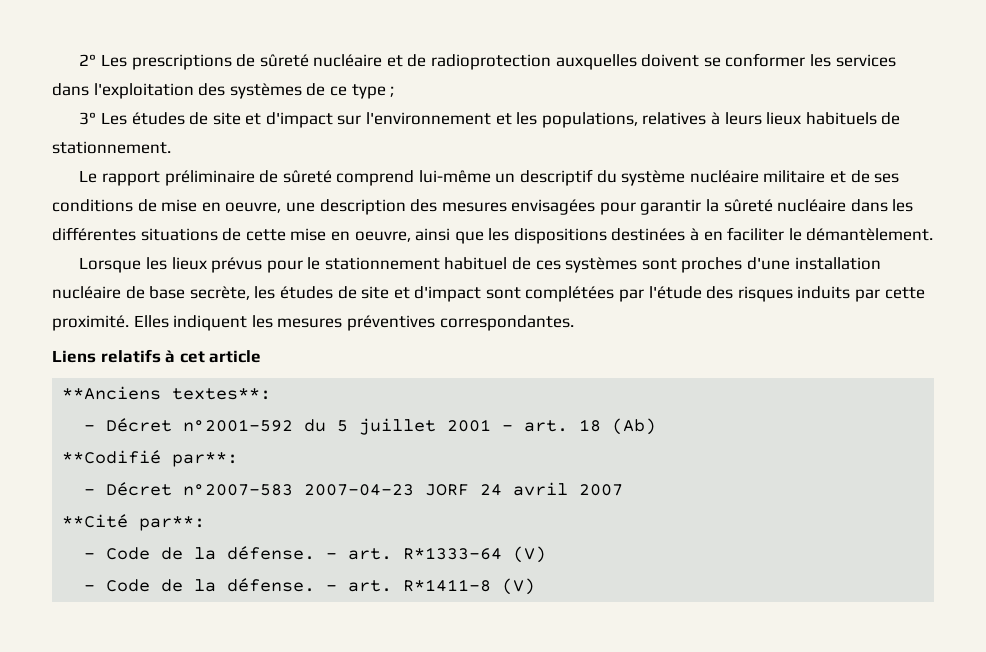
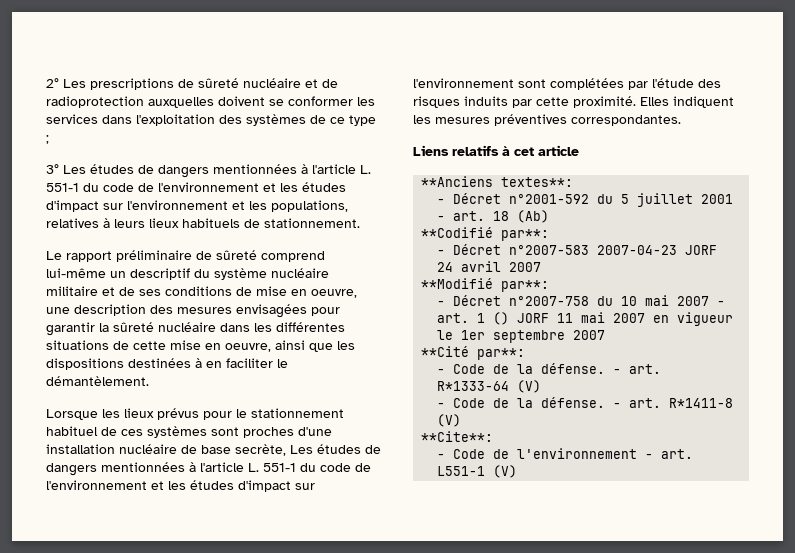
[212,112,262,125] site et -> [158,164,371,178] [46,182,346,192] dangers mentionnées à l'article L. 551-1 du code de l'environnement et les études
[254,286,482,302] les études de site et d'impact -> [290,444,381,454] [46,462,371,476] [46,480,315,492] [413,78,514,88] Les études de dangers mentionnées à l'article L. 551-1 du code de l'environnement et les études d'impact sur l'environnement
(624, 490) none -> [421,278,550,292] [437,295,726,306] [437,312,734,326] [437,330,606,343] // **Modifié par**: // - Décret n°2007-758 du 10 mai 2007 - art. 1 () JORF 11 mai 2007 en vigueur le 1er septembre 2007
(536, 586) none -> [421,431,494,442] [437,448,694,459] [437,465,518,478] // **Cite**: // - Code de l'environnement - art. L551-1 (V)

